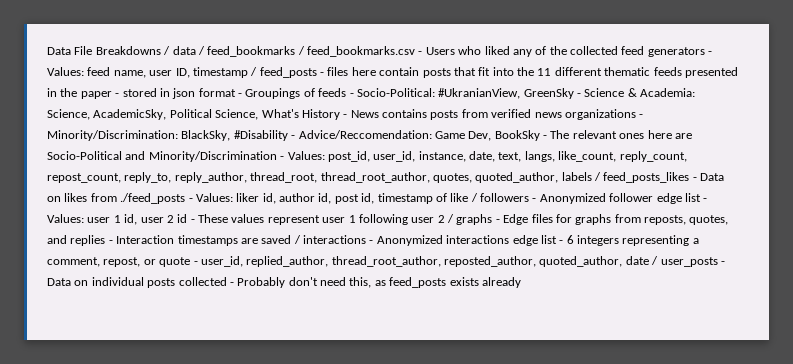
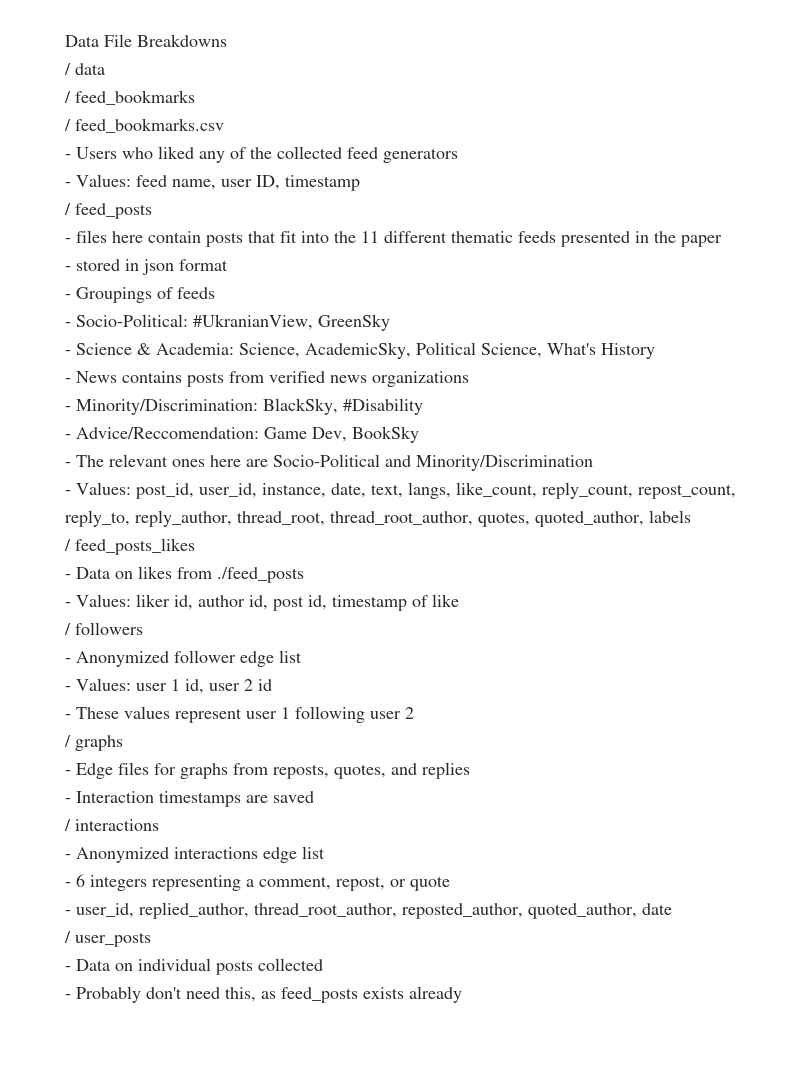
(161, 50) none -> (227, 40) //
(196, 50) none -> (105, 69) //
(296, 51) none -> (195, 97) //
(415, 51) none -> (224, 125) //
(705, 52) none -> (458, 155) //
(248, 72) none -> (360, 183) //
(317, 72) none -> (152, 211) //
(112, 95) none -> (722, 241) //
(236, 92) none -> (228, 265) //
(347, 92) none -> (215, 293) //
(574, 93) none -> (390, 322) //
(340, 114) none -> (655, 351) //
(636, 114) none -> (469, 379) //
(288, 135) none -> (423, 406) //
(540, 135) none -> (419, 434) //
(277, 156) none -> (593, 463) //
(592, 176) none -> (691, 516) //
(690, 177) none -> (195, 546) //
(186, 198) none -> (304, 575) //
(469, 197) none -> (459, 600) //
(529, 197) none -> (143, 628) //
(701, 197) none -> (302, 656) //
(188, 218) none -> (272, 685) //
(445, 219) none -> (414, 713) //
(493, 219) none -> (123, 743) //
(106, 240) none -> (470, 770) //
(292, 239) none -> (314, 797) //
(366, 239) none -> (159, 825) //
(557, 239) none -> (325, 852) //
(191, 262) none -> (450, 883) //
(649, 260) none -> (672, 909) //
(718, 262) none -> (151, 939) //
(227, 281) none -> (323, 964) //

